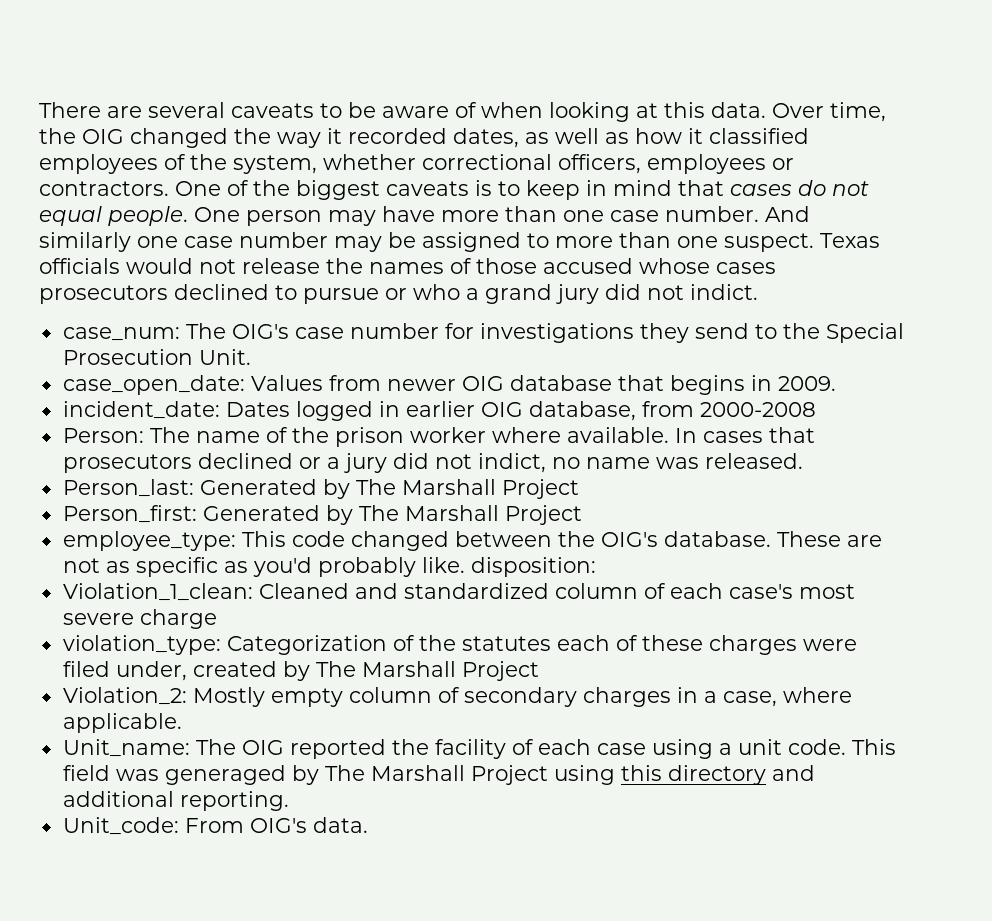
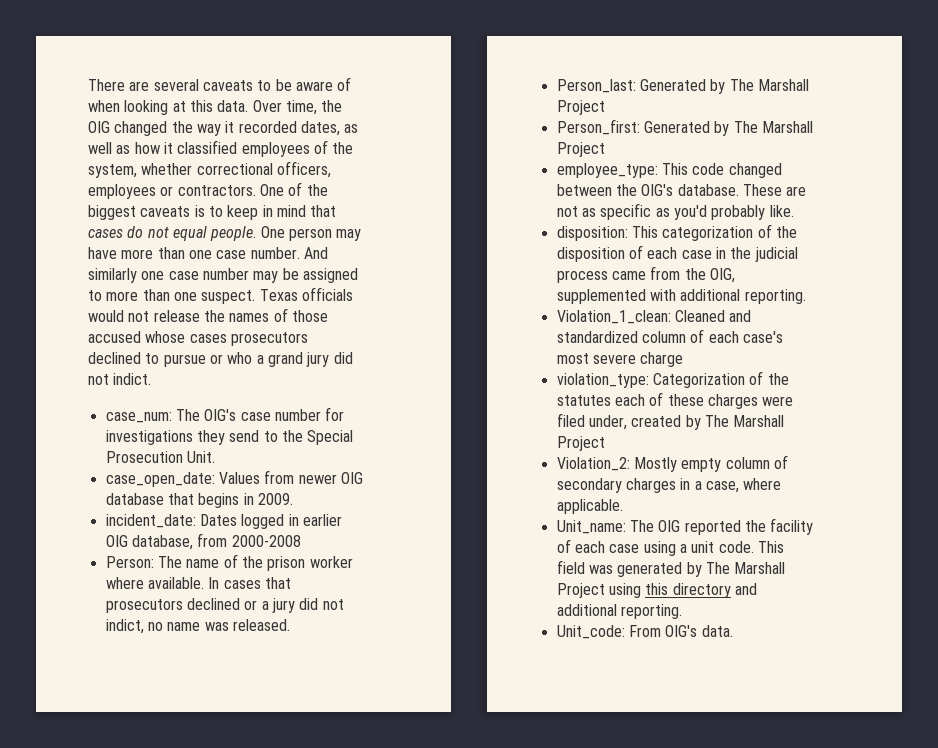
(465, 565) none -> (794, 211) //
(596, 567) none -> [631,224,797,241] [556,245,798,262] [556,266,735,283] [556,289,806,304] This categorization of the disposition of each case in the judicial process came from the OIG, supplemented with additional reporting.
[164,765,286,785] generaged -> [617,562,683,577] generated

